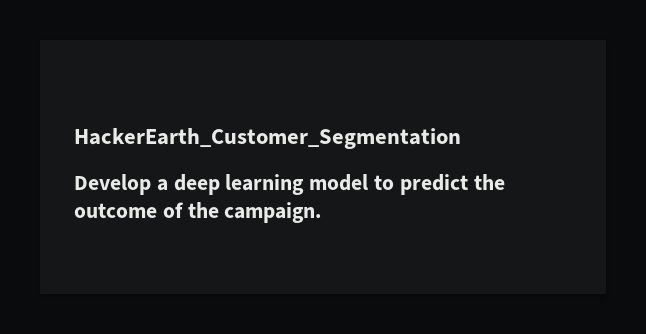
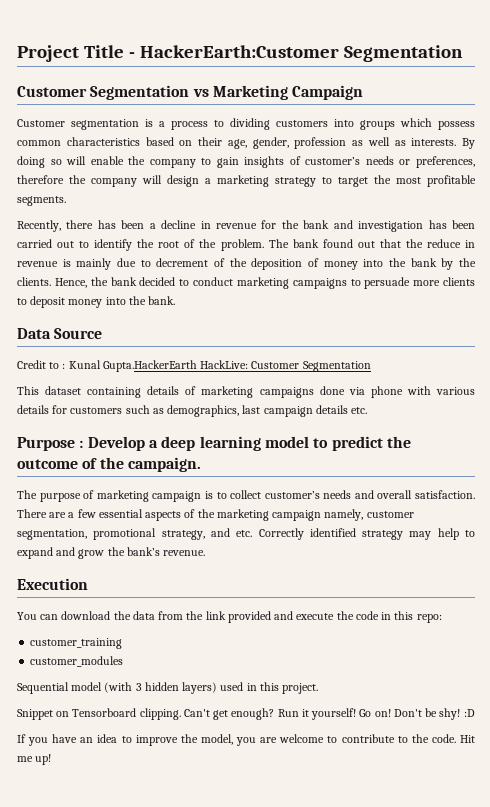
[74,128,461,149] HackerEarth_Customer_Segmentation // -> [17,45,463,62] [17,85,364,100] [17,118,475,130] [17,137,475,149] [17,156,476,168] [17,175,476,187] [17,196,66,206] [17,220,476,232] [17,239,475,251] [17,258,477,270] [17,277,475,289] [17,296,176,308] [17,328,103,339] [17,360,371,372] [17,386,475,398] [17,405,368,417] [17,437,84,451] Project Title - HackerEarth:Customer Segmentation // Customer Segmentation vs Marketing Campaign // Customer segmentation is a process to dividing customers into groups which possess common characteristics based on their age, gender, profession as well as interests. By doing so will enable the company to gain insights of customer’s needs or preferences, therefore the company will design a marketing strategy to target the most profitable segments. // Recently, there has been a decline in revenue for the bank and investigation has been carried out to identify the root of the problem. The bank found out that the reduce in revenue is mainly due to decrement of the deposition of money into the bank by the clients. Hence, the bank decided to conduct marketing campaigns to persuade more clients to deposit money into the bank. // Data Source // Credit to : Kunal Gupta.HackerEarth HackLive: Customer Segmentation // This dataset containing details of marketing campaigns done via phone with various details for customers such as demographics, last campaign details etc. // Purpose :
(322, 212) none -> [17,490,475,502] [17,509,414,521] [17,528,476,540] [17,547,206,559] [17,578,88,590] [17,611,442,623] [30,638,123,649] [30,656,124,667] [17,682,319,694] [17,708,475,720] [17,734,476,746] [17,754,52,765] // The purpose of marketing campaign is to collect customer’s needs and overall satisfaction. There are a few essential aspects of the marketing campaign namely, customer segmentation, promotional strategy, and etc. Correctly identified strategy may help to expand and grow the bank’s revenue. // Execution // You can download the data from the link provided and execute the code in this repo: // customer_training // customer_modules // Sequential model (with 3 hidden layers) used in this project. // Snippet on Tensorboard clipping. Can't get enough? Run it yourself! Go on! Don't be shy! :D // If you have an idea to improve the model, you are welcome to contribute to the code. Hit me up!

